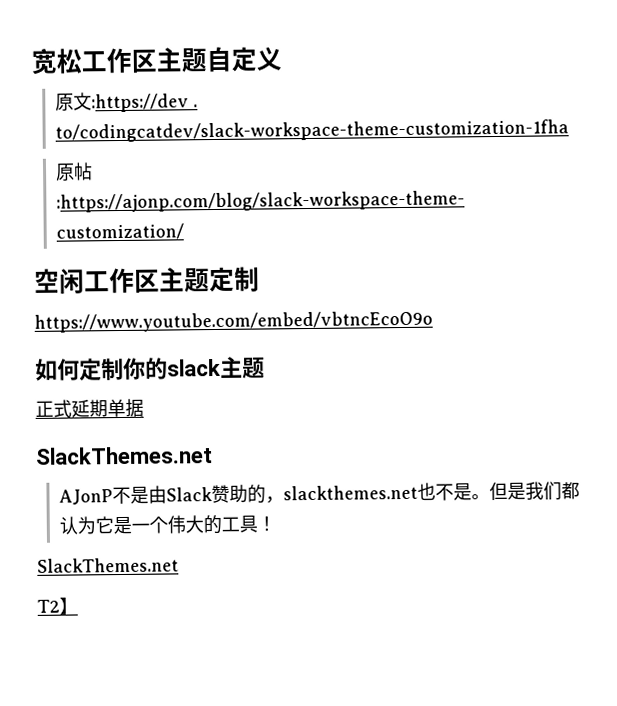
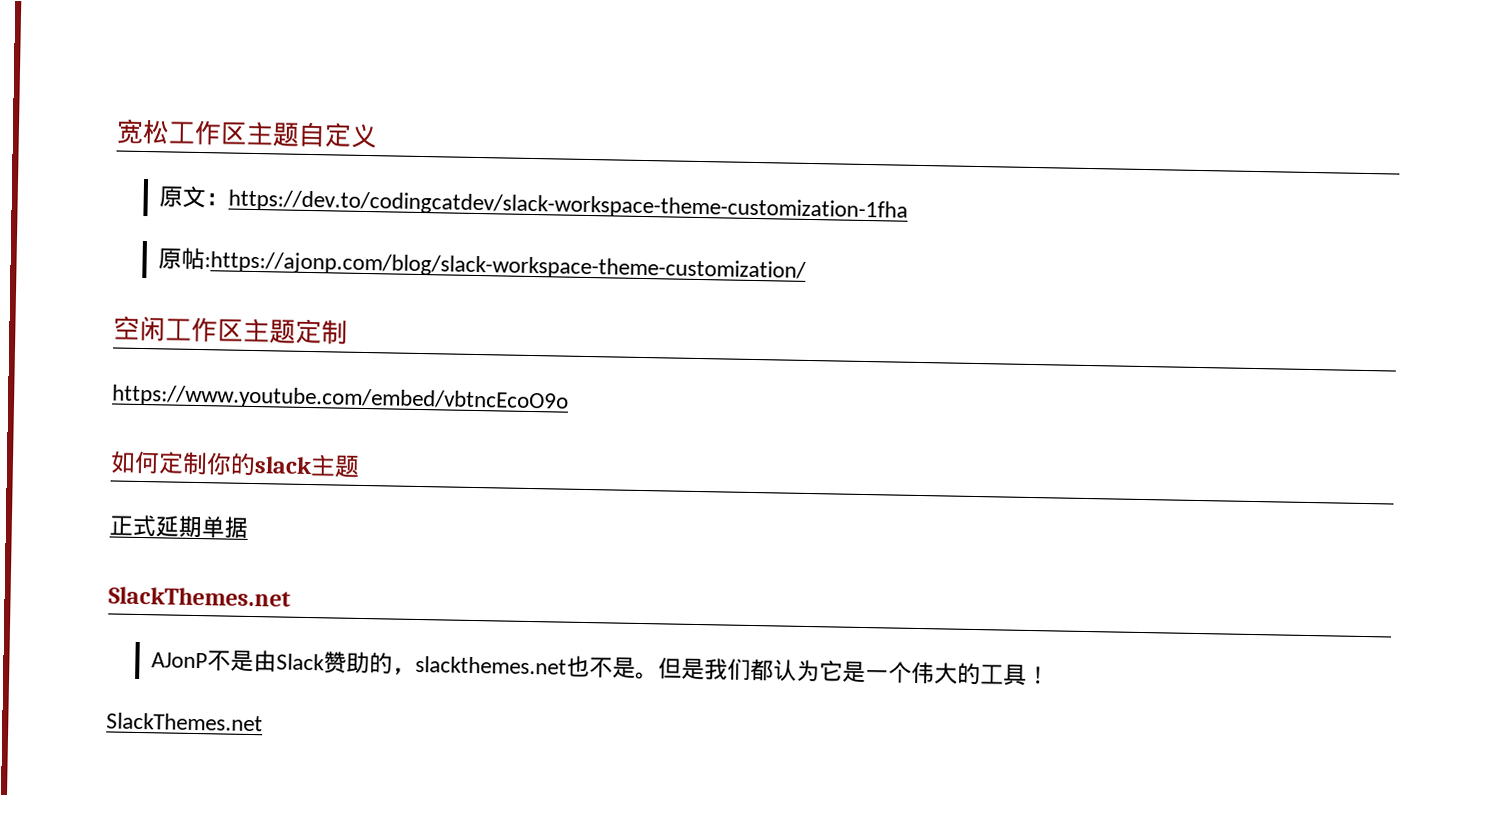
[90,93,198,113] [54,119,569,143] :https://dev . to/codingcatdev/slack-workspace-theme-customization-1fha -> [205,189,909,222] ：https://dev.to/codingcatdev/slack-workspace-theme-customization-1fha
[37,597,78,615] // T2】 -> (263, 722) none

